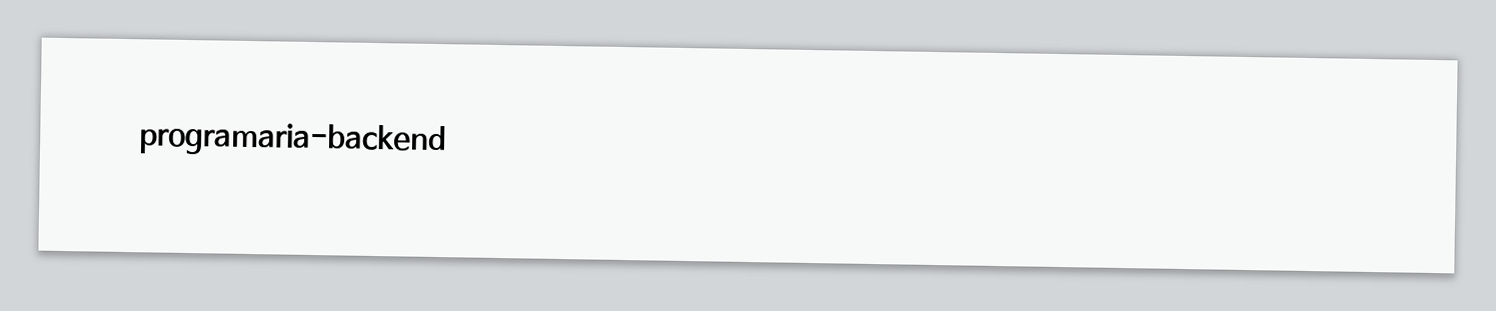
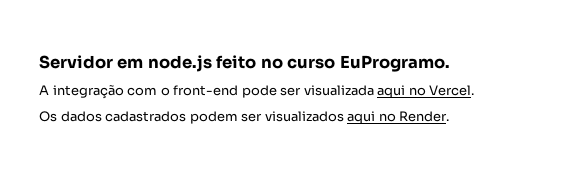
[138,121,447,159] programaria-backend -> [39,55,450,72] [39,85,475,99] [39,111,450,124] Servidor em node.js feito no curso EuProgramo. // A integração com o front-end pode ser visualizada aqui no Vercel. // Os dados cadastrados podem ser visualizados aqui no Render.

